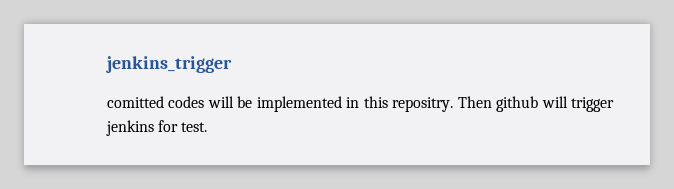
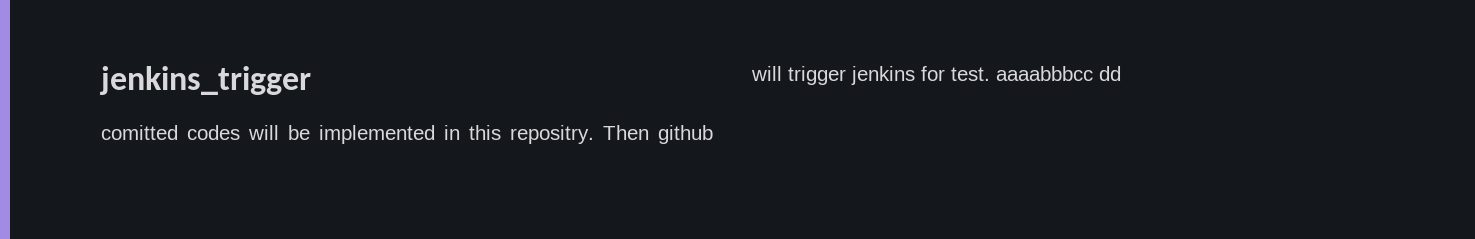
(208, 127) none -> [996,66,1121,81] aaaabbbcc dd

